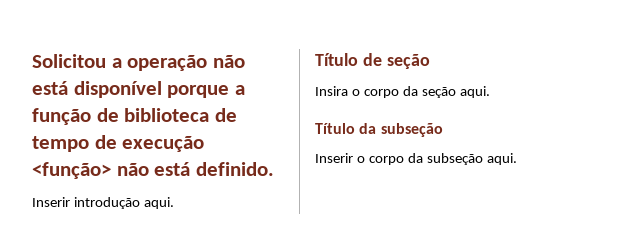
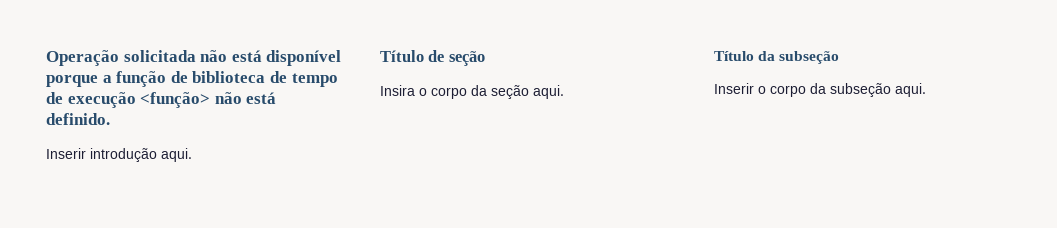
[32,54,208,71] Solicitou a operação -> [46,50,196,66] Operação solicitada

